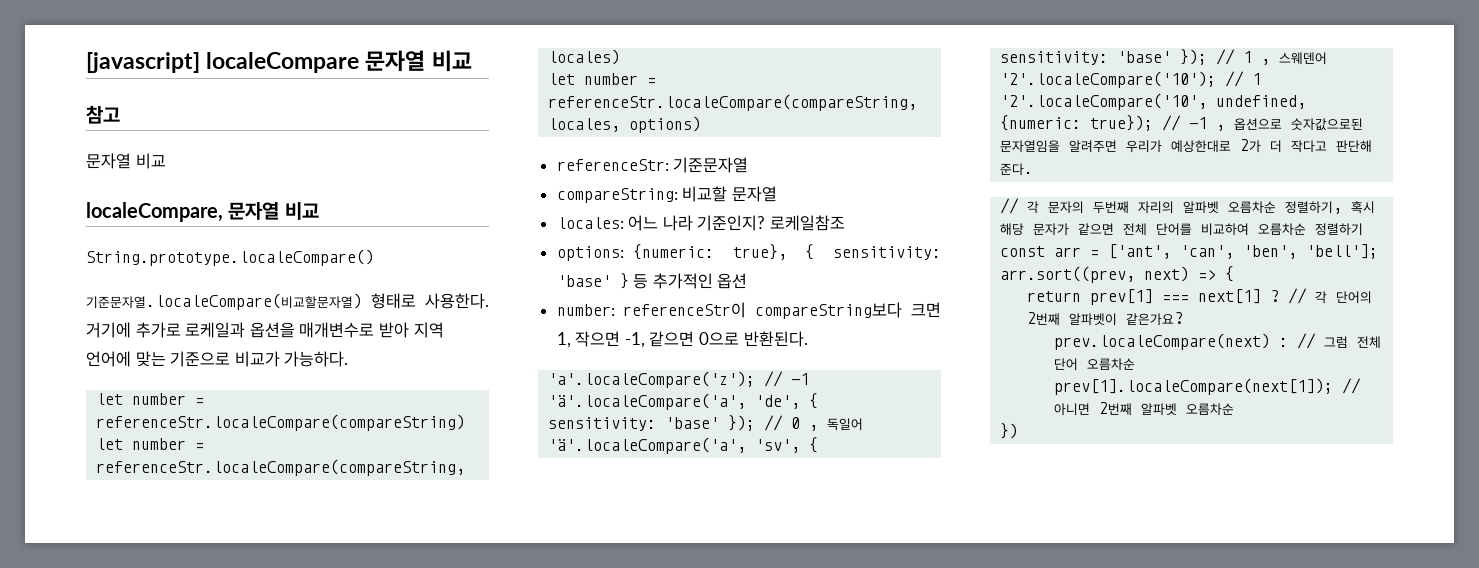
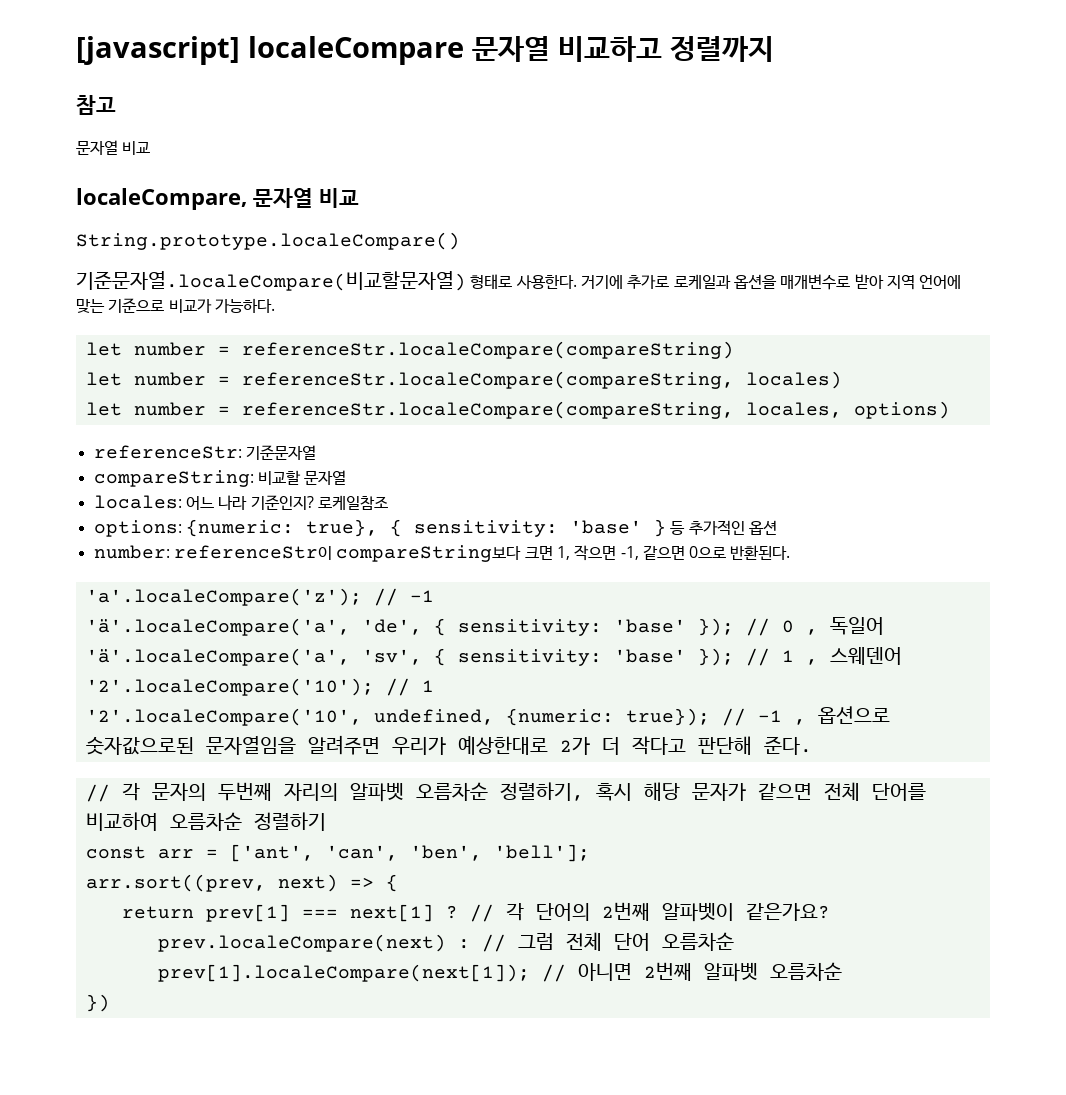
[431,50,472,72] 비교 -> [557,36,774,62] 비교하고 정렬까지

